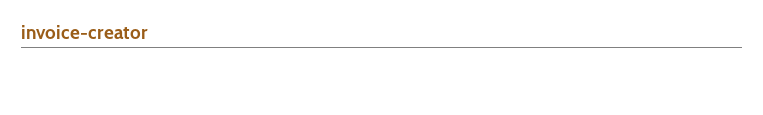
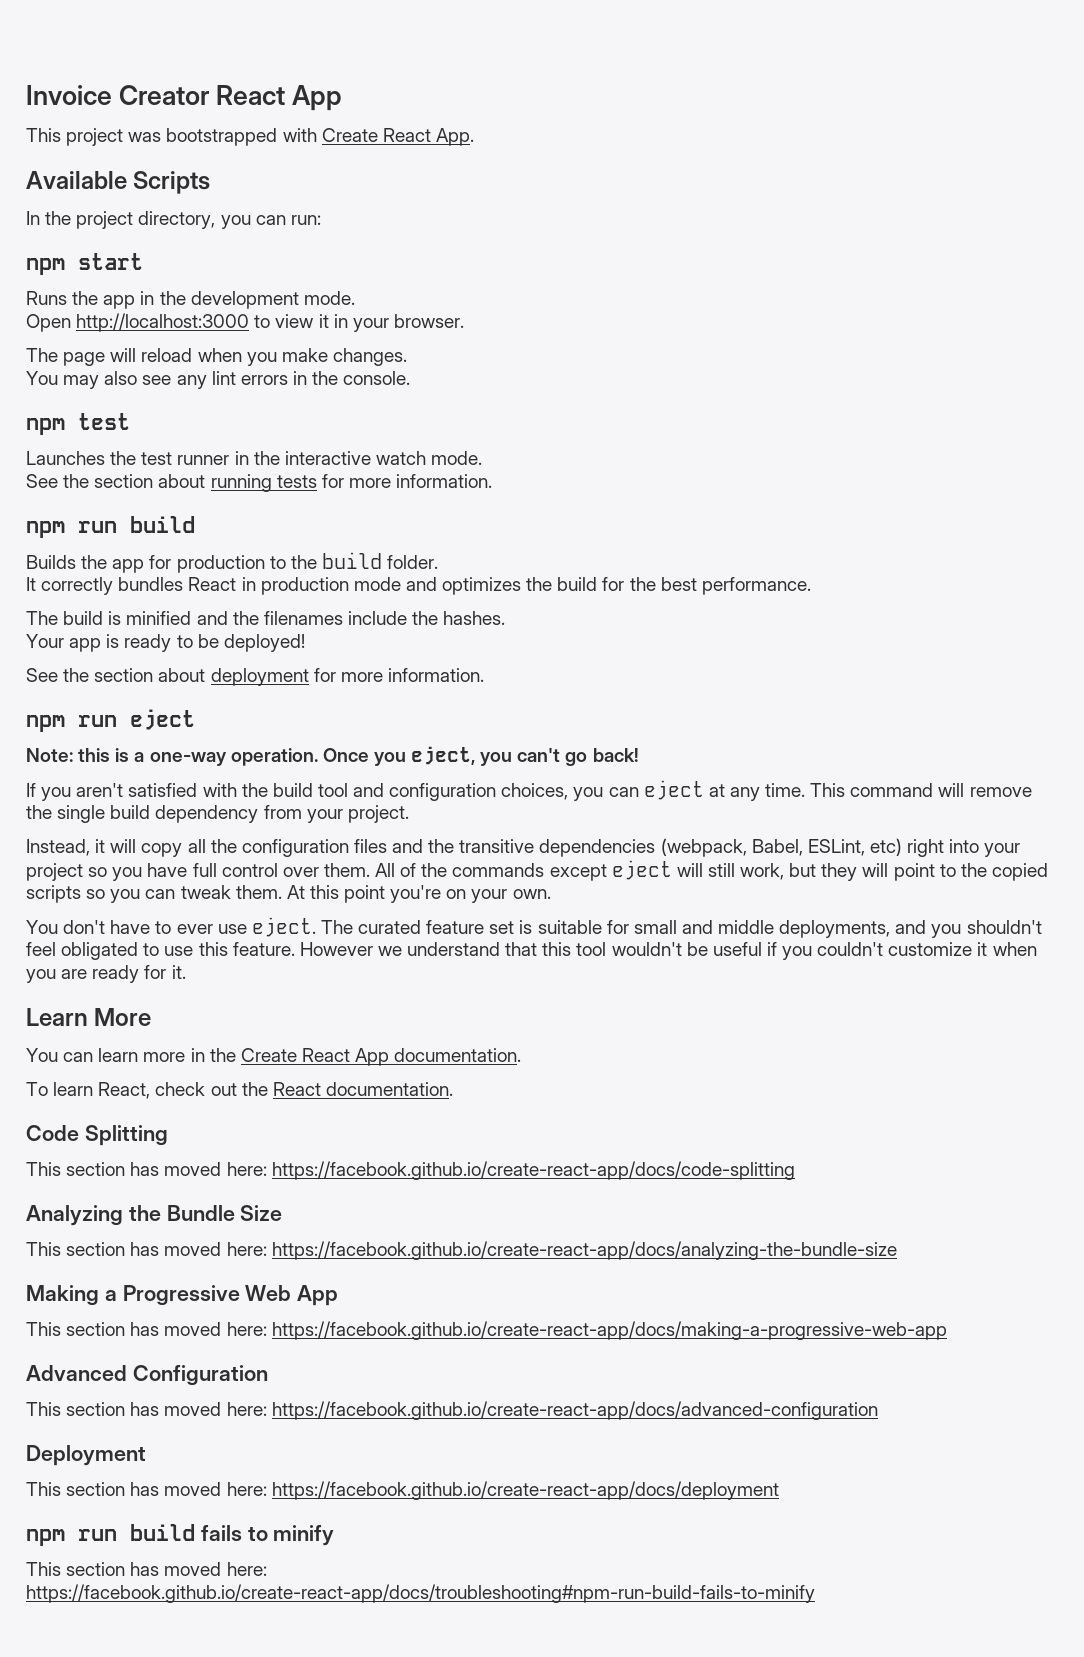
[21,25,148,39] invoice-creator -> [26,85,343,111] [26,128,474,146] [26,171,211,194] [26,211,321,229] [26,253,143,275] [26,291,355,309] [26,313,464,332] [26,348,407,366] [26,371,411,389] [26,413,130,435] [26,451,483,465] [26,474,493,492] [26,516,195,538] [26,552,439,573] [26,577,811,595] [26,611,506,625] [26,634,305,652] [26,668,484,686] [26,709,195,732] [26,746,639,766] [26,780,1032,801] [26,805,409,823] [26,838,1021,857] [26,860,1048,881] [26,885,551,903] [26,917,1042,938] [26,942,1037,960] [26,965,186,983] [26,1008,152,1026] [26,1048,522,1066] [26,1082,453,1099] [26,1125,168,1146] [26,1161,795,1180] [26,1205,283,1226] [26,1241,897,1260] [26,1285,339,1306] [26,1321,947,1340] [26,1365,268,1386] [26,1401,878,1420] [26,1445,146,1466] [26,1481,779,1500] [26,1524,335,1546] [26,1562,267,1576] [26,1584,815,1603] Invoice Creator React App // This project was bootstrapped with Create React App. // Available Scripts // In the project directory, you can run: // npm start // Runs the app in the development mode. // Open http://localhost:3000 to view it in your browser. // The page will reload when you make changes. // You may also see any lint errors in the console. // npm test // Launches the test runner in the interactive watch mode. // See the section about running tests for more information. // npm run build // Builds the app for production to the build folder. // It correctly bundles React in production mode and optimizes the build for the best performance. // The build is minified and the filenames include the hashes. // Your app is ready to be deployed! // See the section about deployment for more information. // npm run eject // Note: this is a one-way operation. Once you eject, you can't go back! // If you aren't satisfied with the build tool and configuration choices, you can eject at any time. This command will remove the single build dependency from your project. // Instead, it will copy all the configuration files and the transitive dependencies (webpack, Babel, ESLint, etc) right into your project so you have full control over them. All of the commands except eject will still work, but they will point to the copied scripts so you can tweak them. At this point you're on your own. // You don't have to ever use eject. The curated feature set is suitable for small and middle deployments, and you shouldn't feel obligated to use this feature. However we understand that this tool wouldn't be useful if you couldn't customize it when you are ready for it. // Learn More // You can learn more in the Create React App documentation. // To learn React, check out the React documentation. // Code Splitting // This section has moved here: https://facebook.github.io/create-react-app/docs/code-splitting // Analyzing the Bundle Size // This section has moved here: https://facebook.github.io/create-react-app/docs/analyzing-the-bundle-size // Making a Progressive Web App // This section has moved here: https://facebook.github.io/create-react-app/docs/making-a-progressive-web-app // Advanced Configuration // This section has moved here: https://facebook.github.io/create-react-app/docs/advanced-configuration // Deployment // This section has moved here: https://facebook.github.io/create-react-app/docs/deployment // npm run build fails to minify // This section has moved here: https://facebook.github.io/create-react-app/docs/troubleshooting#npm-run-build-fails-to-minify

